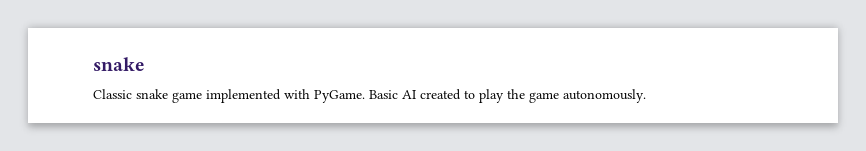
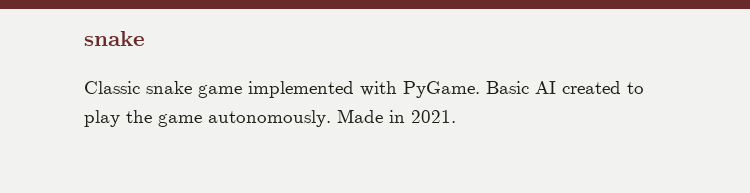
(646, 96) none -> [337,109,456,123] Made in 2021.

